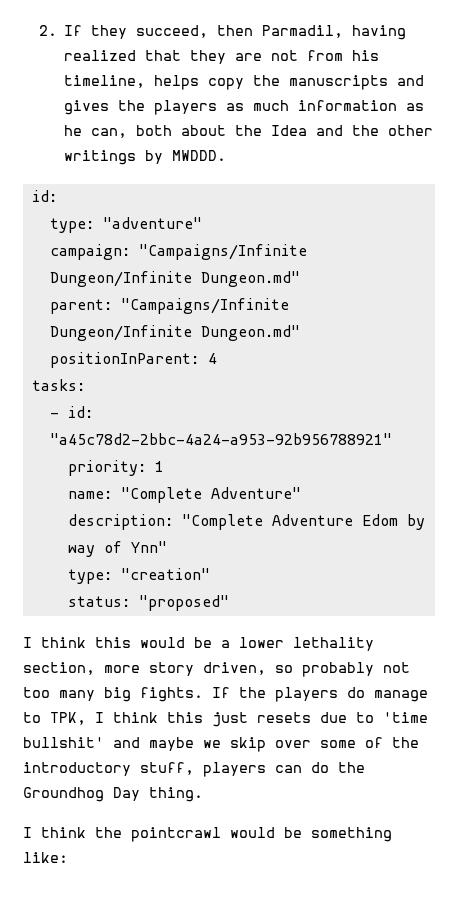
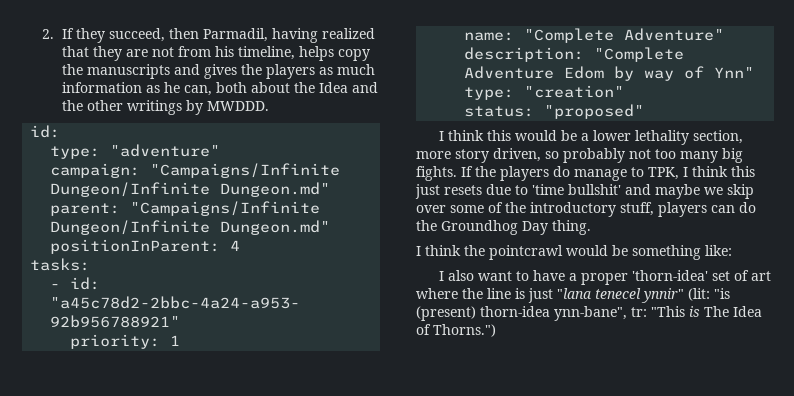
(68, 857) none -> [439,270,772,285] [416,288,730,303] [416,306,762,321] [416,324,496,337] // I also want to have a proper 'thorn-idea' set of art where the line is just "lana tenecel ynnir" (lit: "is (present) thorn-idea ynn-bane", tr: "This is The Idea of Thorns.")

